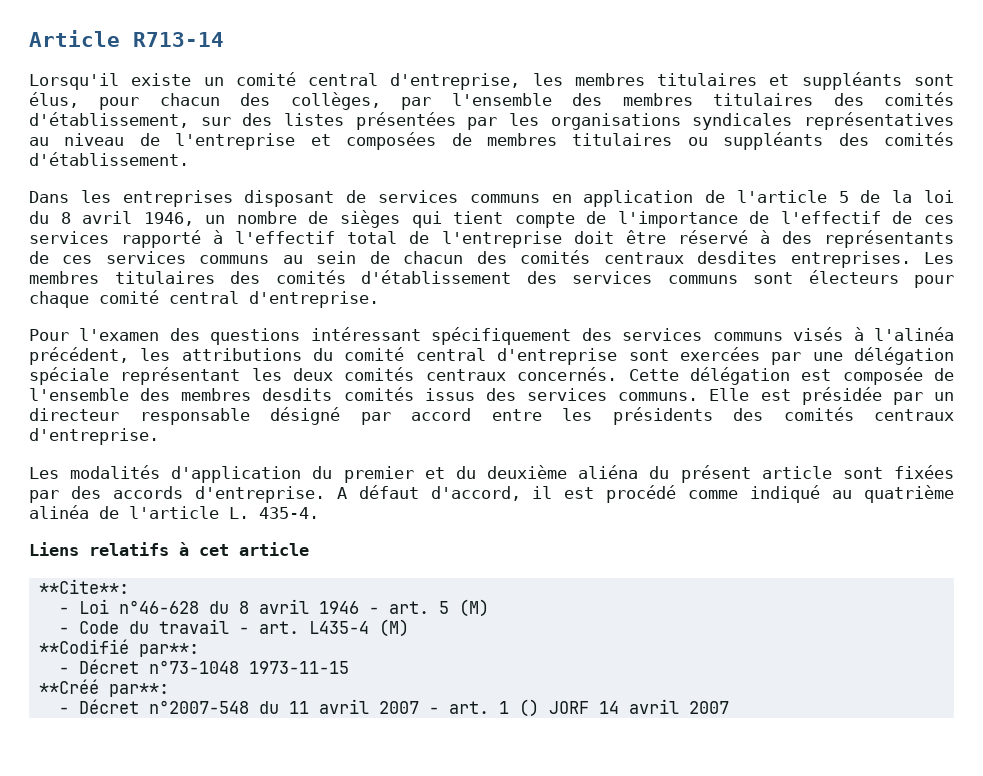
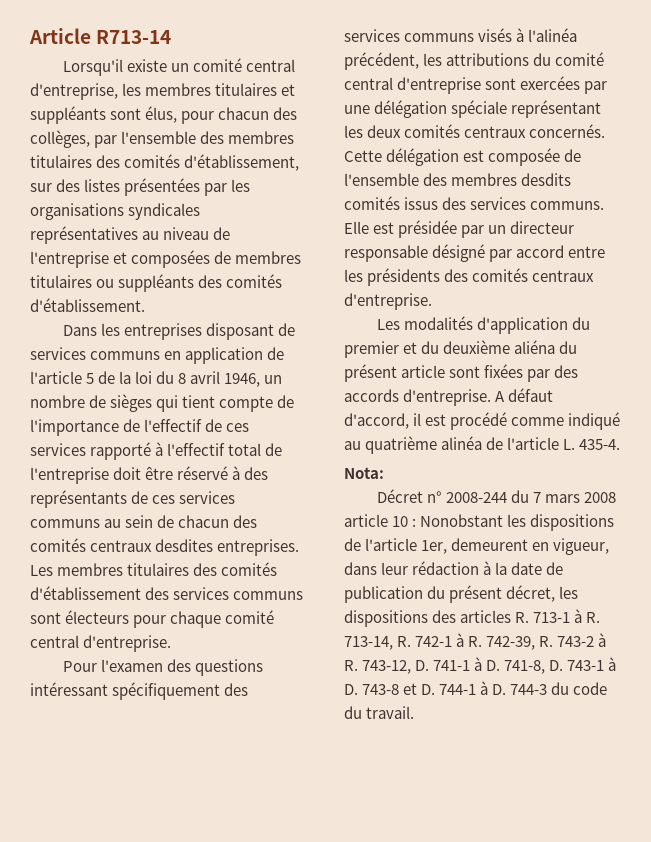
[29,542,309,556] [38,579,129,594] [58,599,489,617] [58,619,409,637] [38,639,199,657] [58,659,349,674] [38,679,169,697] [58,699,729,717] Liens relatifs à cet article // **Cite**: // - Loi n°46-628 du 8 avril 1946 - art. 5 (M) // - Code du travail - art. L435-4 (M) // **Codifié par**: // - Décret n°73-1048 1973-11-15 // **Créé par**: // - Décret n°2007-548 du 11 avril 2007 - art. 1 () JORF 14 avril 2007 -> [344,467,384,479] [377,489,617,503] [344,514,615,531] [344,538,610,555] [344,561,564,575] [344,585,579,603] [344,609,601,627] [344,633,607,650] [344,657,617,674] [344,681,608,695] [344,706,415,719] Nota: // Décret n° 2008-244 du 7 mars 2008 article 10 : Nonobstant les dispositions de l'article 1er, demeurent en vigueur, dans leur rédaction à la date de publication du présent décret, les dispositions des articles R. 713-1 à R. 713-14, R. 742-1 à R. 742-39, R. 743-2 à R. 743-12, D. 741-1 à D. 741-8, D. 743-1 à D. 743-8 et D. 744-1 à D. 744-3 du code du travail.

